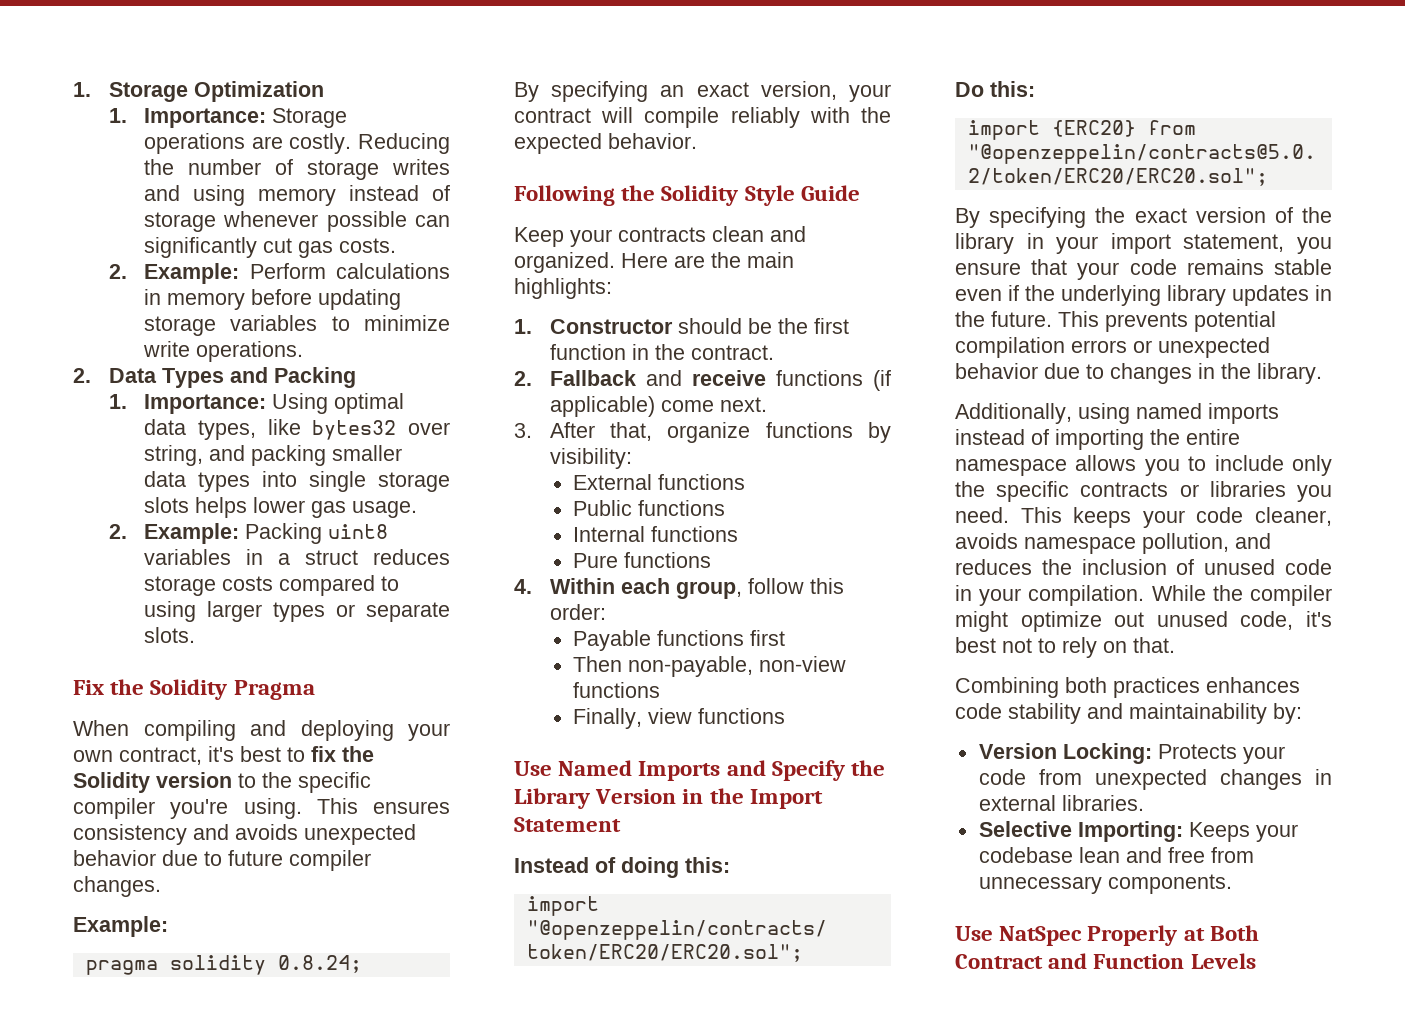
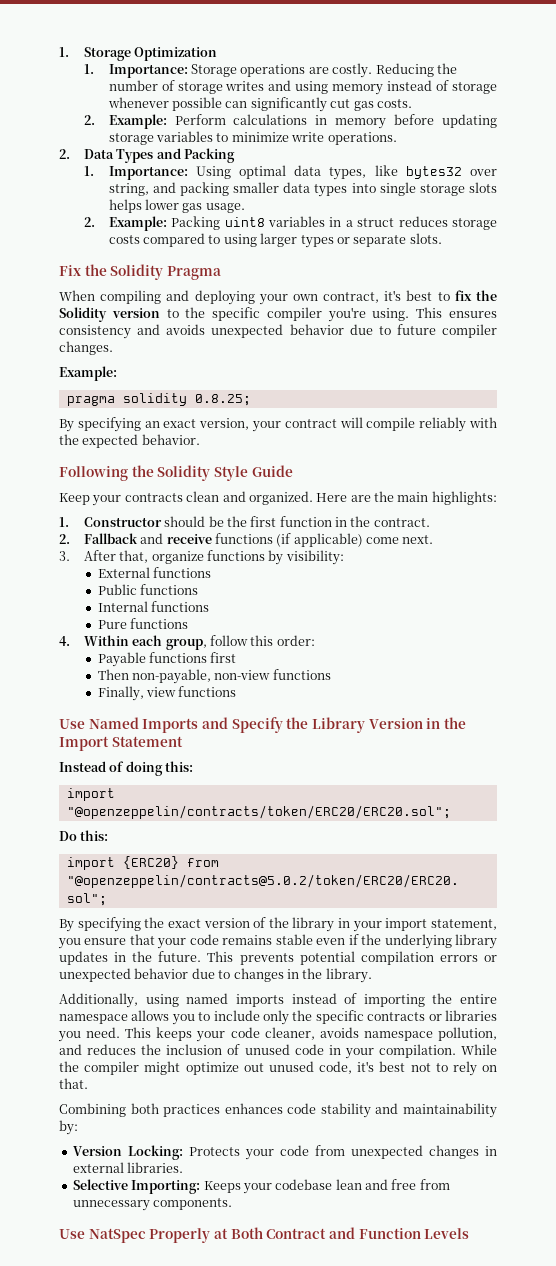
[277,955,362,973] 0.8.24; -> [194,394,251,406] 0.8.25;

